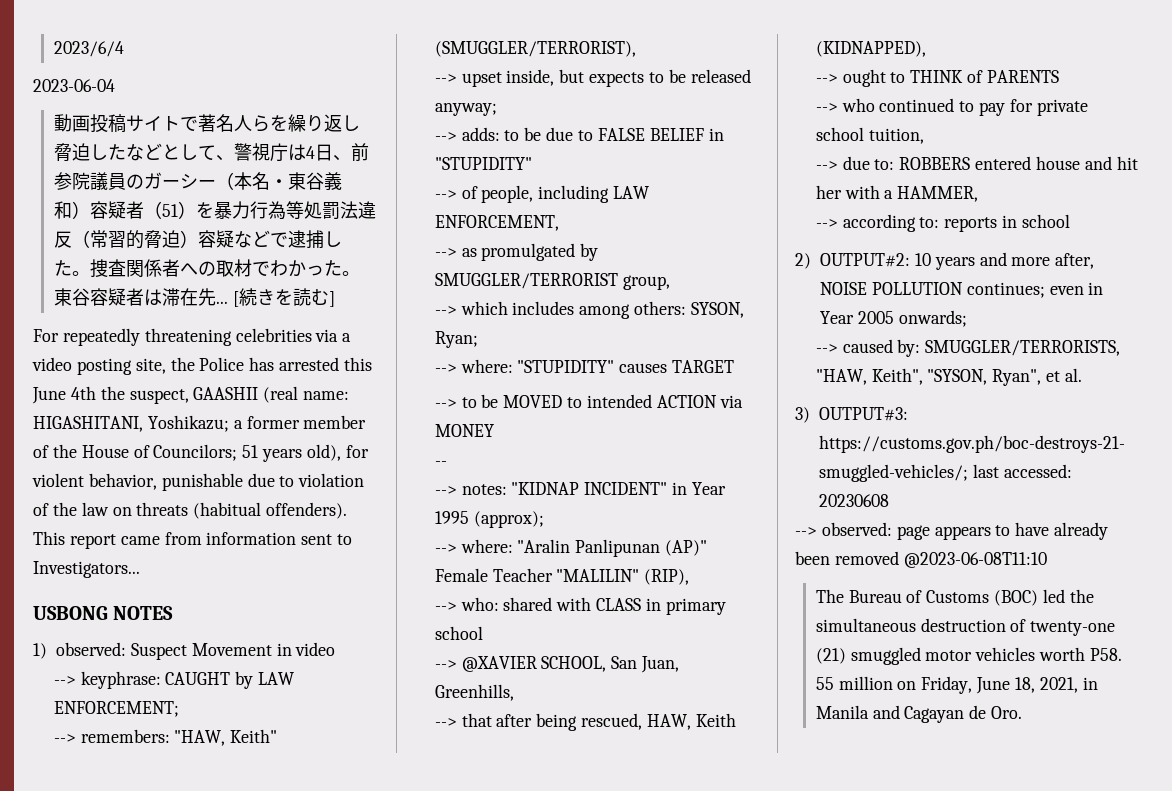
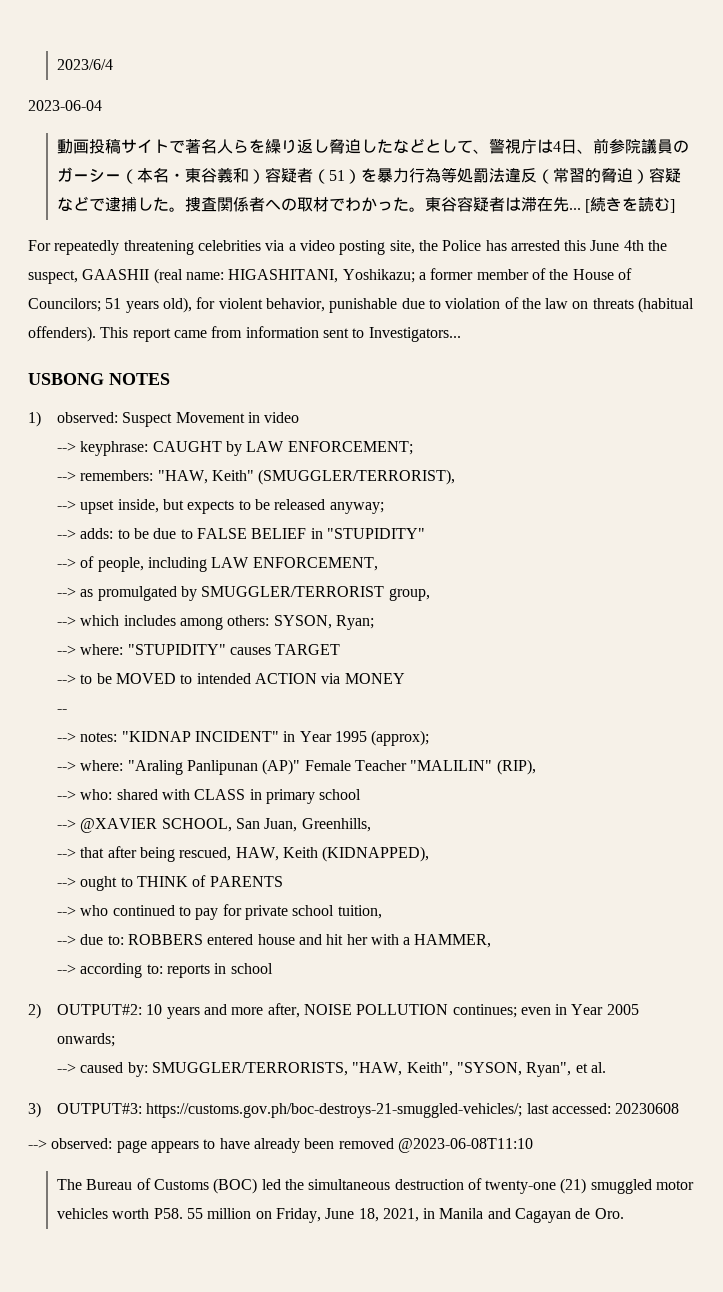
[517,539,571,553] "Aralin -> [127,760,183,775] "Araling

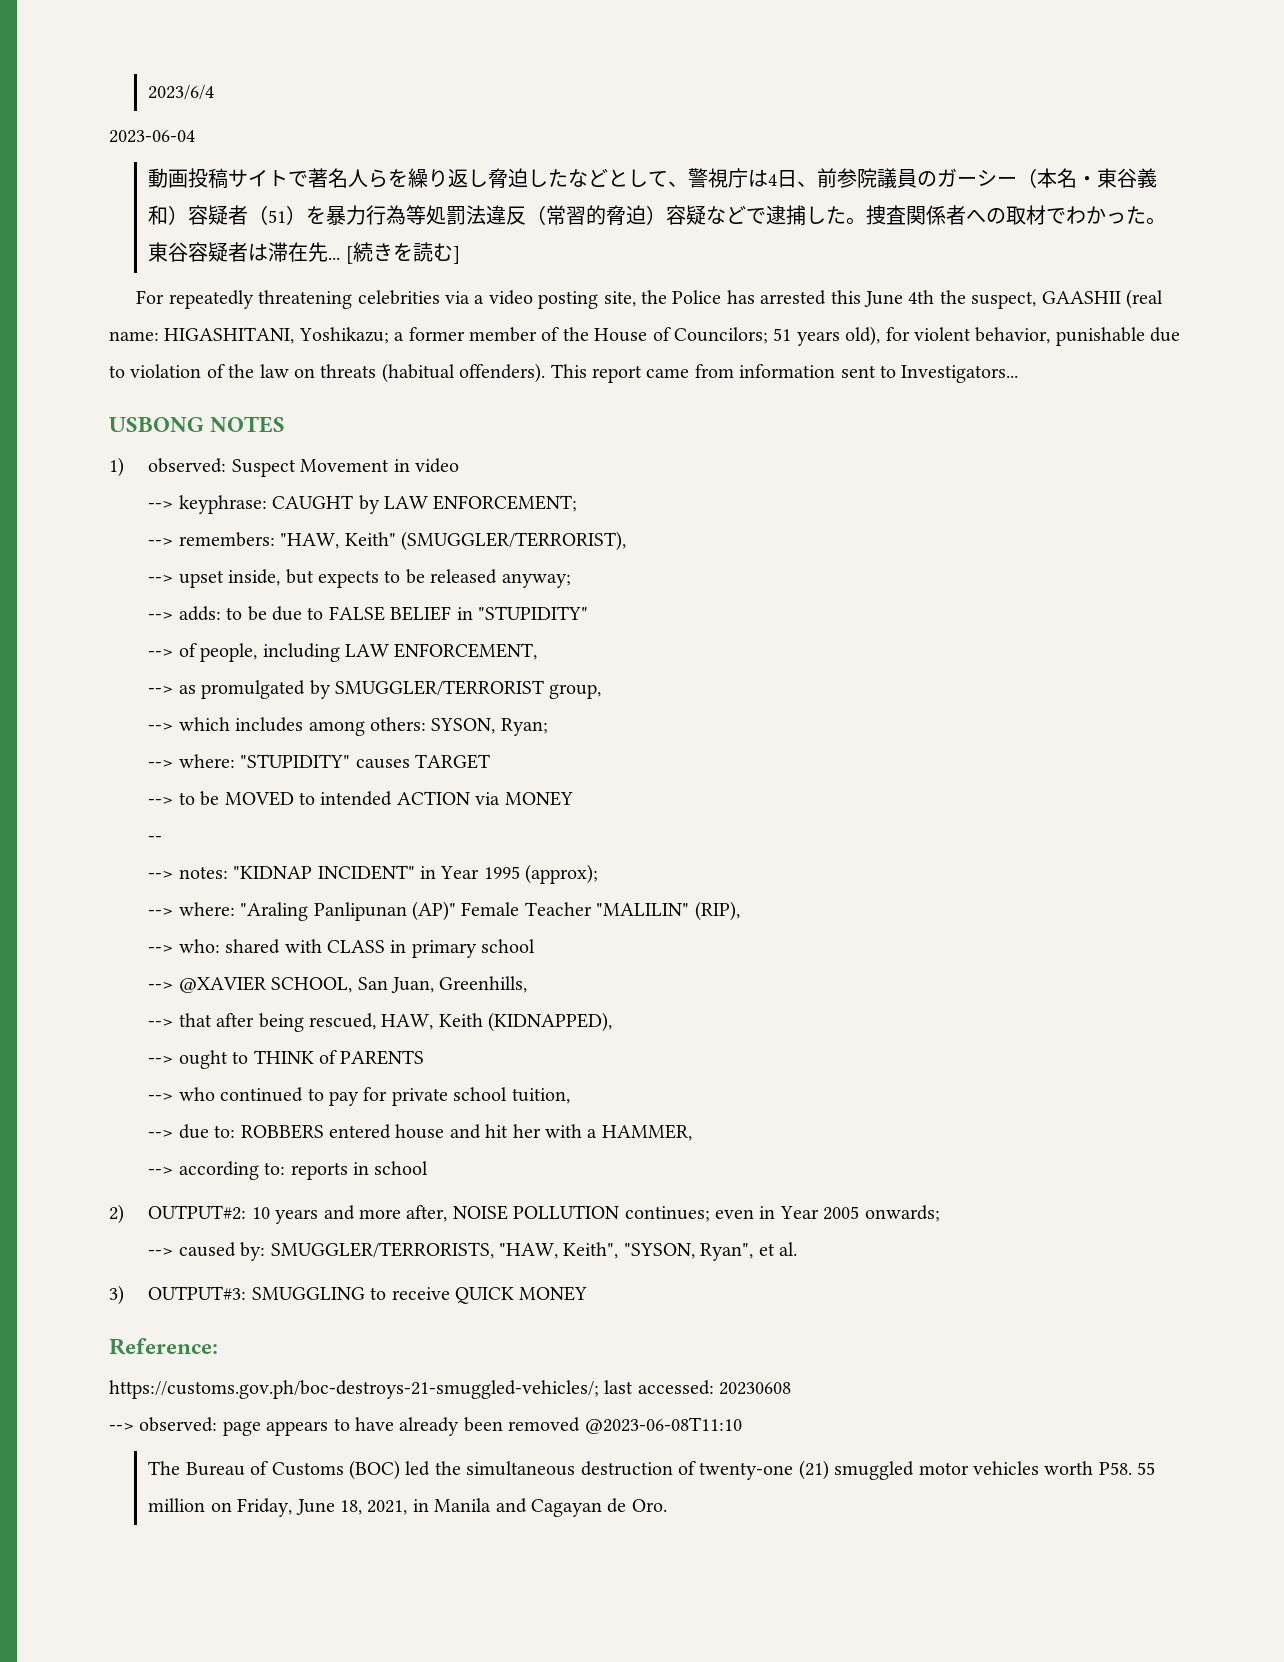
(142, 1108) none -> [251,1286,588,1304] [109,1338,218,1355] SMUGGLING to receive QUICK MONEY // Reference: //

